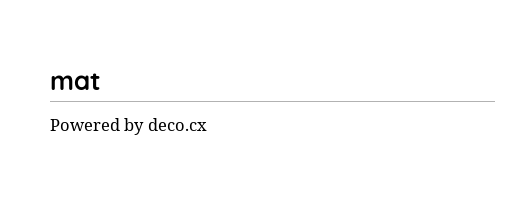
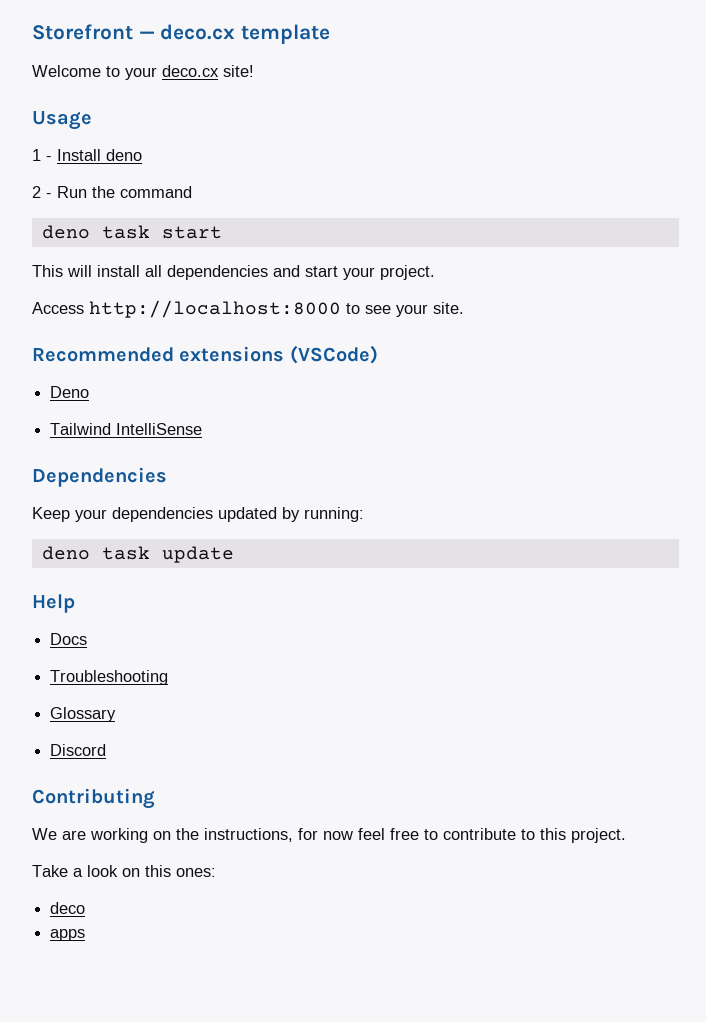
[50,73,101,90] [50,118,207,135] mat // Powered by deco.cx -> [32,24,331,44] [32,65,254,80] [32,111,92,130] [32,149,142,161] [32,186,192,198] [41,225,222,239] [32,265,435,280] [32,300,464,318] [32,345,378,364] [50,386,90,398] [50,423,203,435] [32,467,167,487] [32,507,364,522] [41,546,234,563] [32,594,75,613] [50,633,88,645] [50,670,169,685] [50,707,117,722] [50,744,107,756] [32,788,155,809] [32,828,626,843] [32,865,216,877] [50,902,86,914] [50,929,86,941] Storefront — deco.cx template // Welcome to your deco.cx site! // Usage // 1 - Install deno // 2 - Run the command // deno task start // This will install all dependencies and start your project. // Access http://localhost:8000 to see your site. // Recommended extensions (VSCode) // Deno // Tailwind IntelliSense // Dependencies // Keep your dependencies updated by running: // deno task update // Help // Docs // Troubleshooting // Glossary // Discord // Contributing // We are working on the instructions, for now feel free to contribute to this project. // Take a look on this ones: // deco // apps

